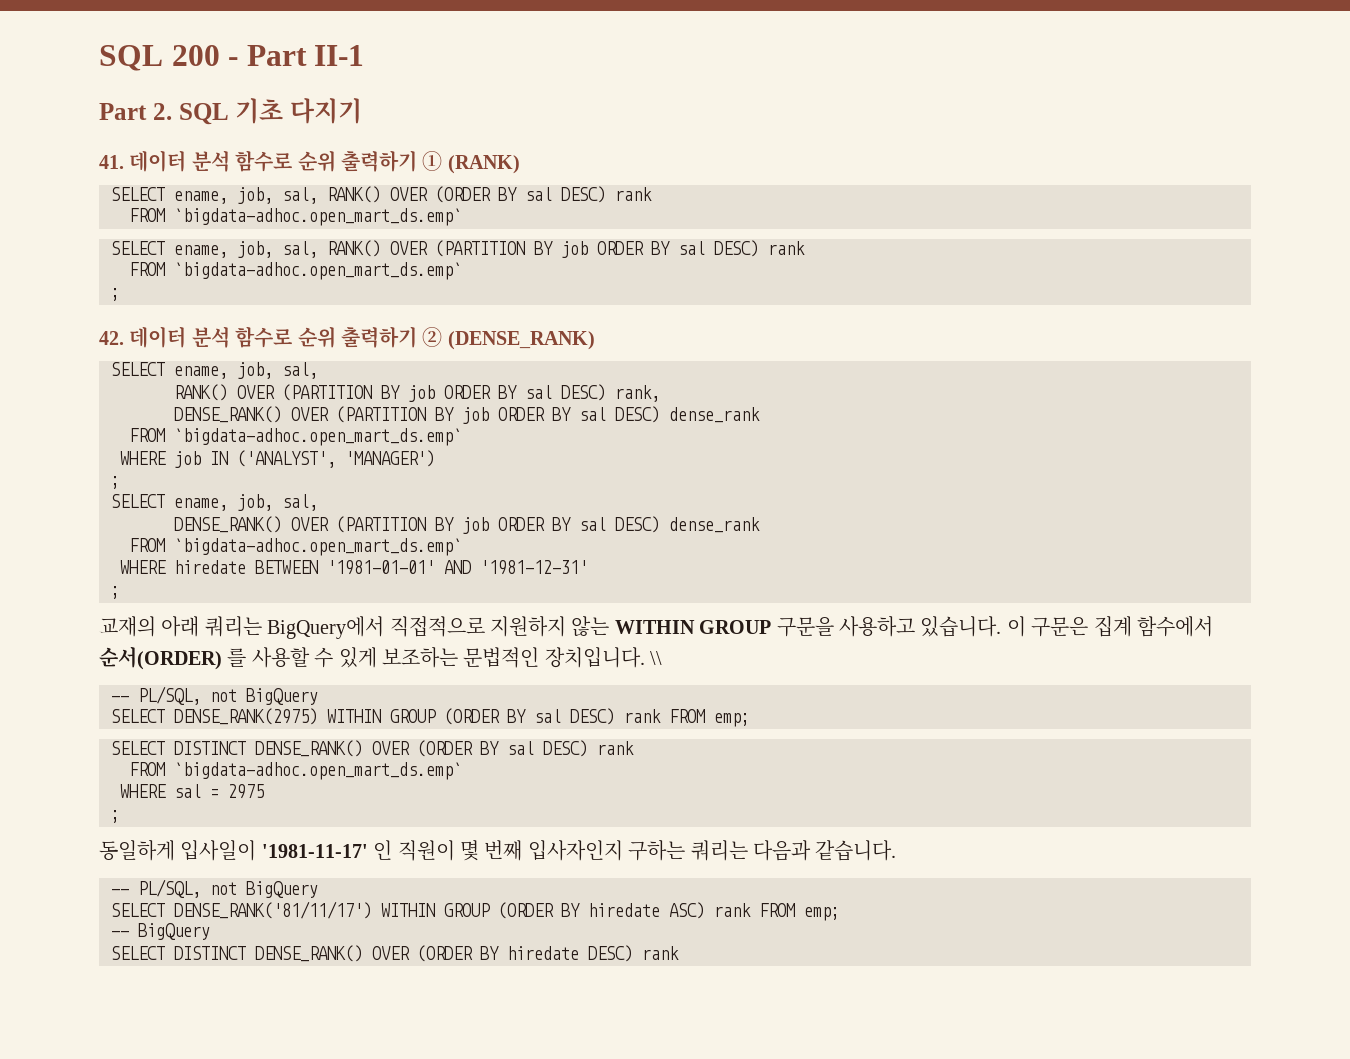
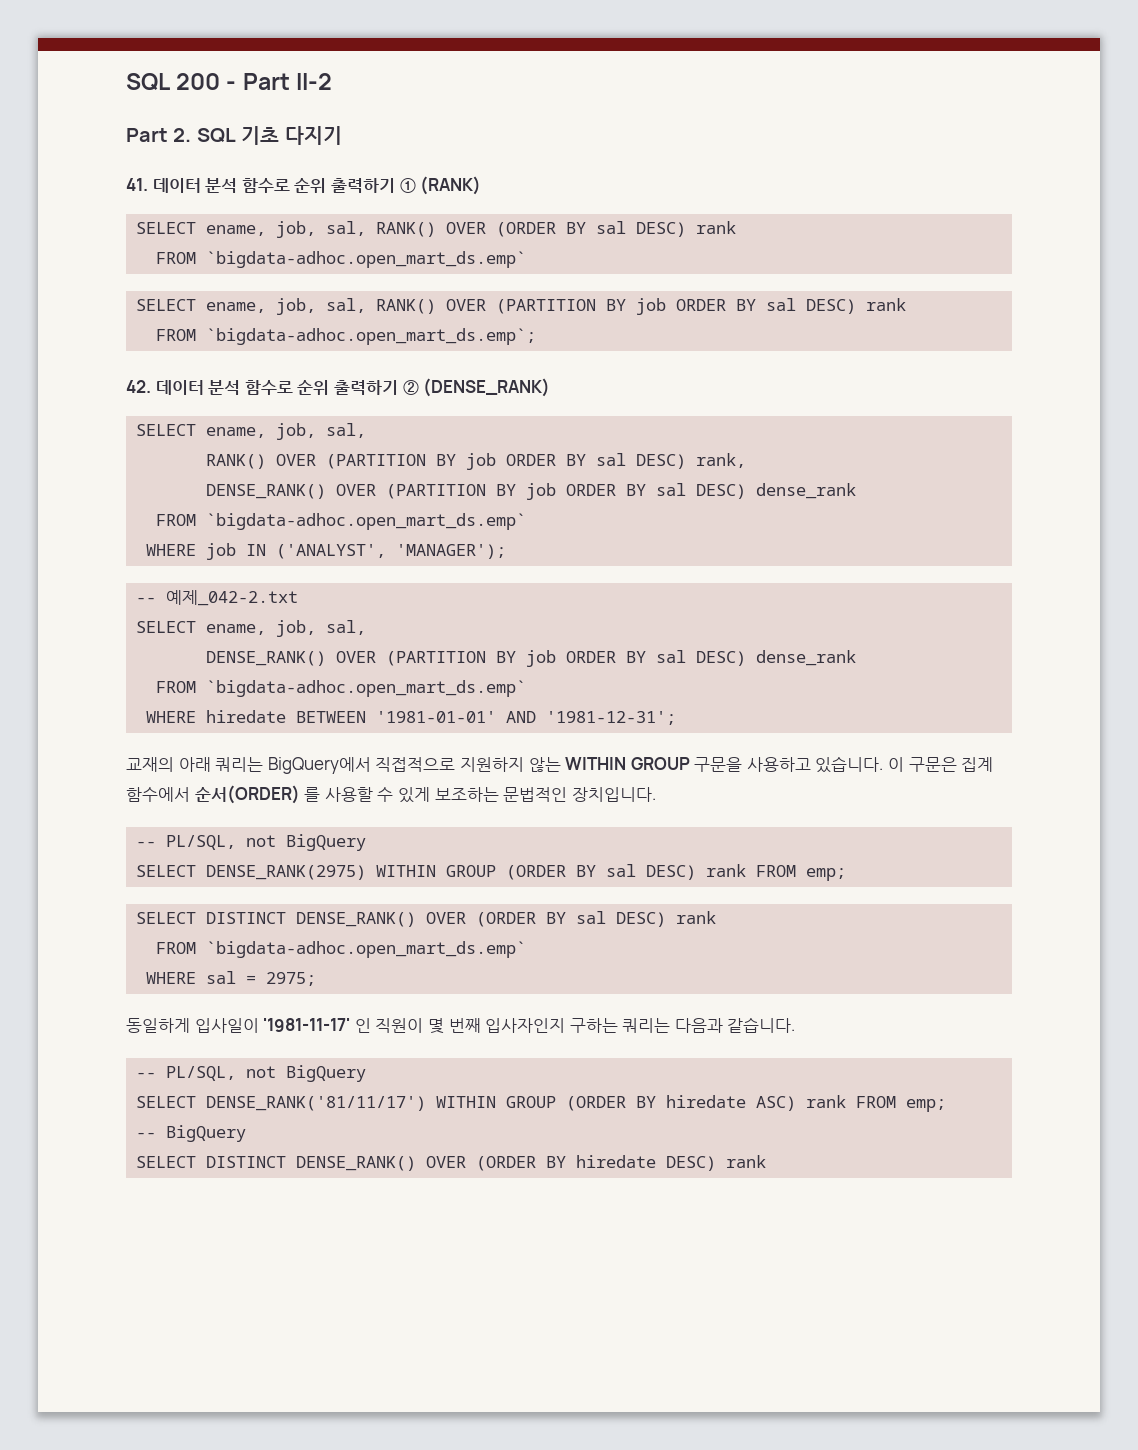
[314,45,365,66] II-1 -> [295,73,332,90] II-2
[174,262,462,280] [111,288,120,301] `bigdata-adhoc.open_mart_ds.emp` // ; -> [206,328,537,345] `bigdata-adhoc.open_mart_ds.emp`;
[345,450,435,467] [111,476,120,489] 'MANAGER') // ; -> [396,544,507,559] [136,590,299,606] 'MANAGER'); // -- 예제_042-2.txt
[480,560,588,575] [111,586,120,599] '1981-12-31' // ; -> [546,711,677,725] '1981-12-31';
[650,651,663,665] \\ -> (656, 794) none
[228,784,264,799] [111,810,120,823] 2975 // ; -> [266,972,317,986] 2975;

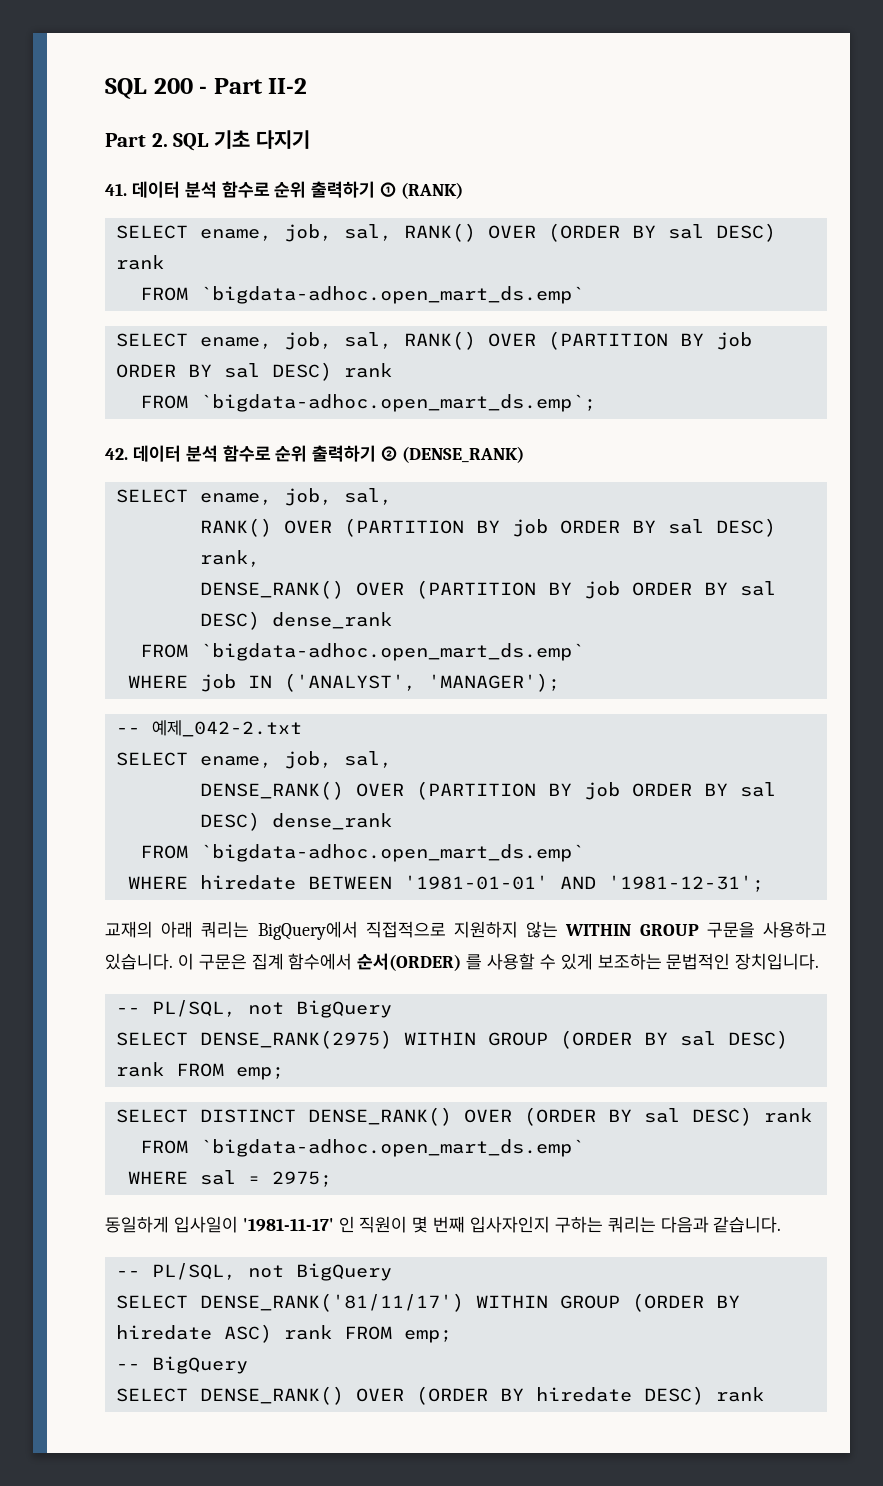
[206,1156,287,1168] DISTINCT -> (188, 1395) none

